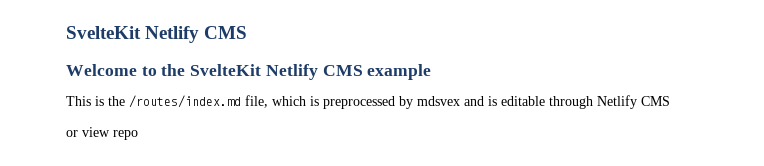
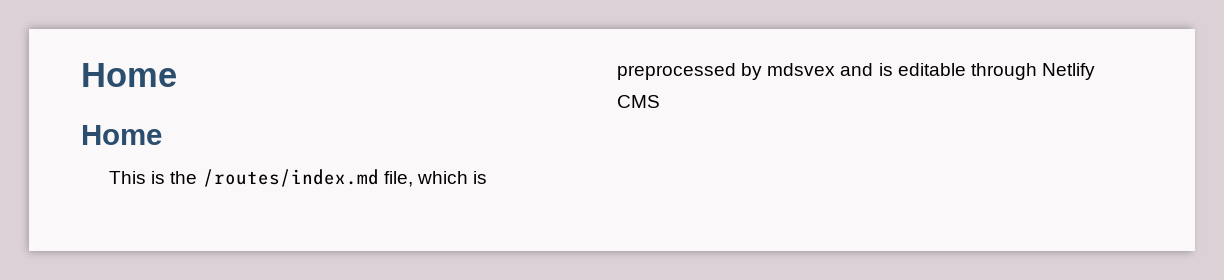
[66,26,248,43] [66,64,432,80] SvelteKit Netlify CMS // Welcome to the SvelteKit Netlify CMS example -> [81,63,177,87] [81,125,162,145] Home // Home
[66,127,138,140] // or view repo -> (660, 101) none

